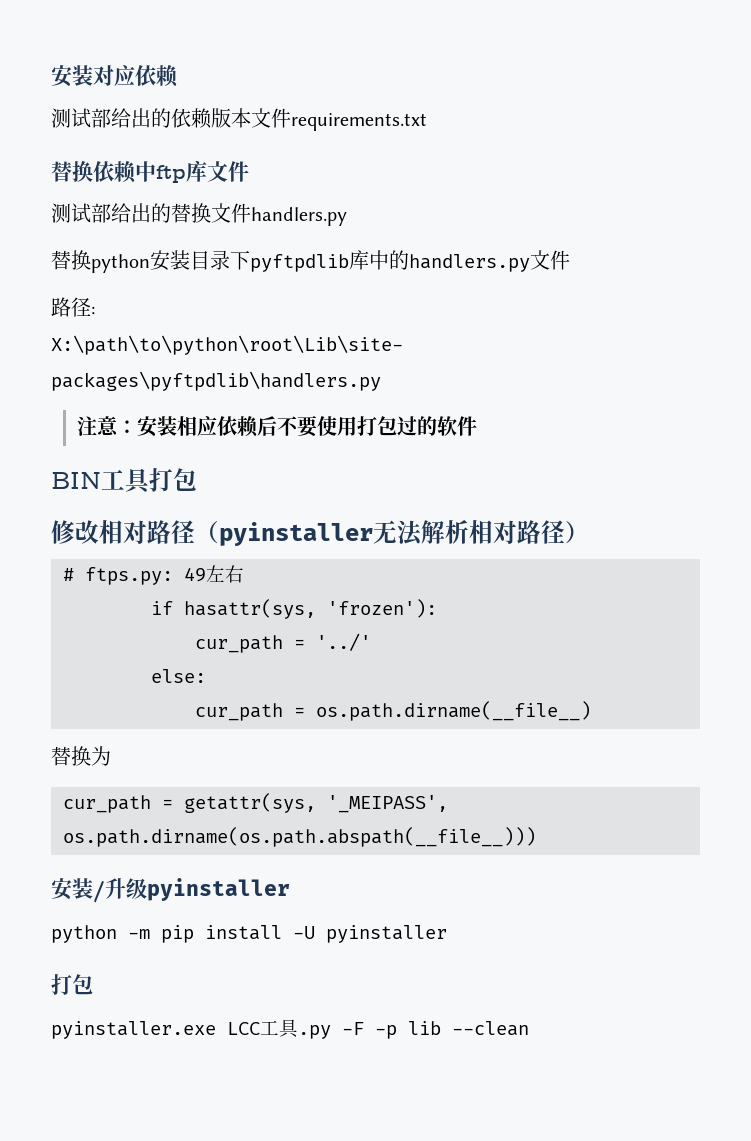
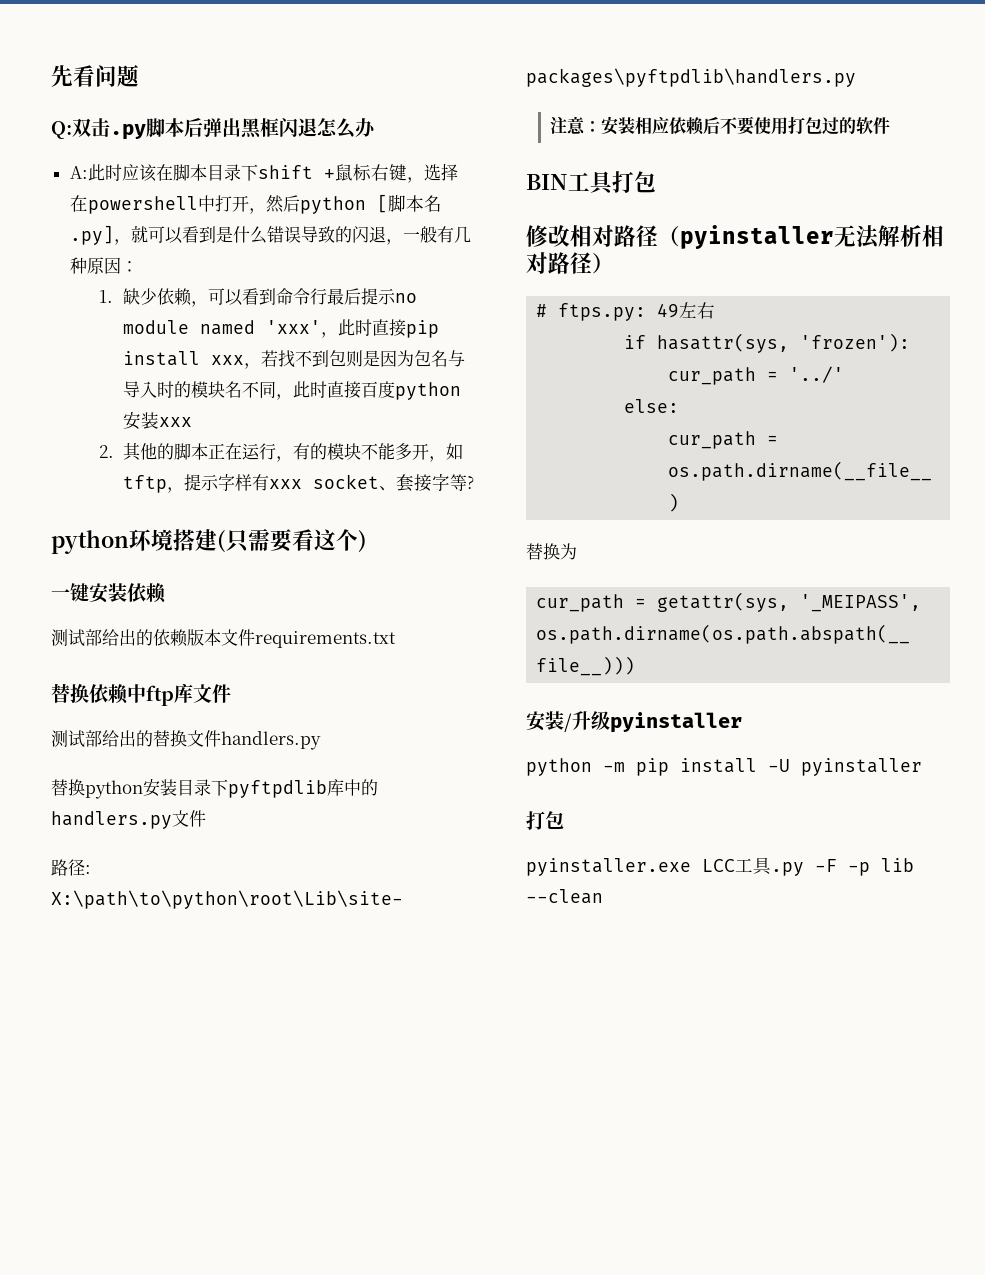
[51,65,135,87] 安装对应 -> [51,64,139,87] [51,118,376,140] [69,163,458,183] [69,194,442,214] [69,225,471,245] [69,257,138,274] [98,288,417,307] [122,319,439,338] [122,350,465,369] [122,381,461,400] [122,411,192,430] [98,442,463,462] [122,473,474,493] [51,528,367,554] [51,583,127,603] 先看问题 // Q:双击.py脚本后弹出黑框闪退怎么办 // A:此时应该在脚本目录下shift +鼠标右键，选择在powershell中打开，然后python [脚本名.py]，就可以看到是什么错误导致的闪退，一般有几种原因： // 1.缺少依赖，可以看到命令行最后提示no module named 'xxx'，此时直接pip install xxx，若找不到包则是因为包名与导入时的模块名不同，此时直接百度python安装xxx // 2.其他的脚本正在运行，有的模块不能多开，如tftp，提示字样有xxx socket、套接字等? // python环境搭建(只需要看这个) // 一键安装

